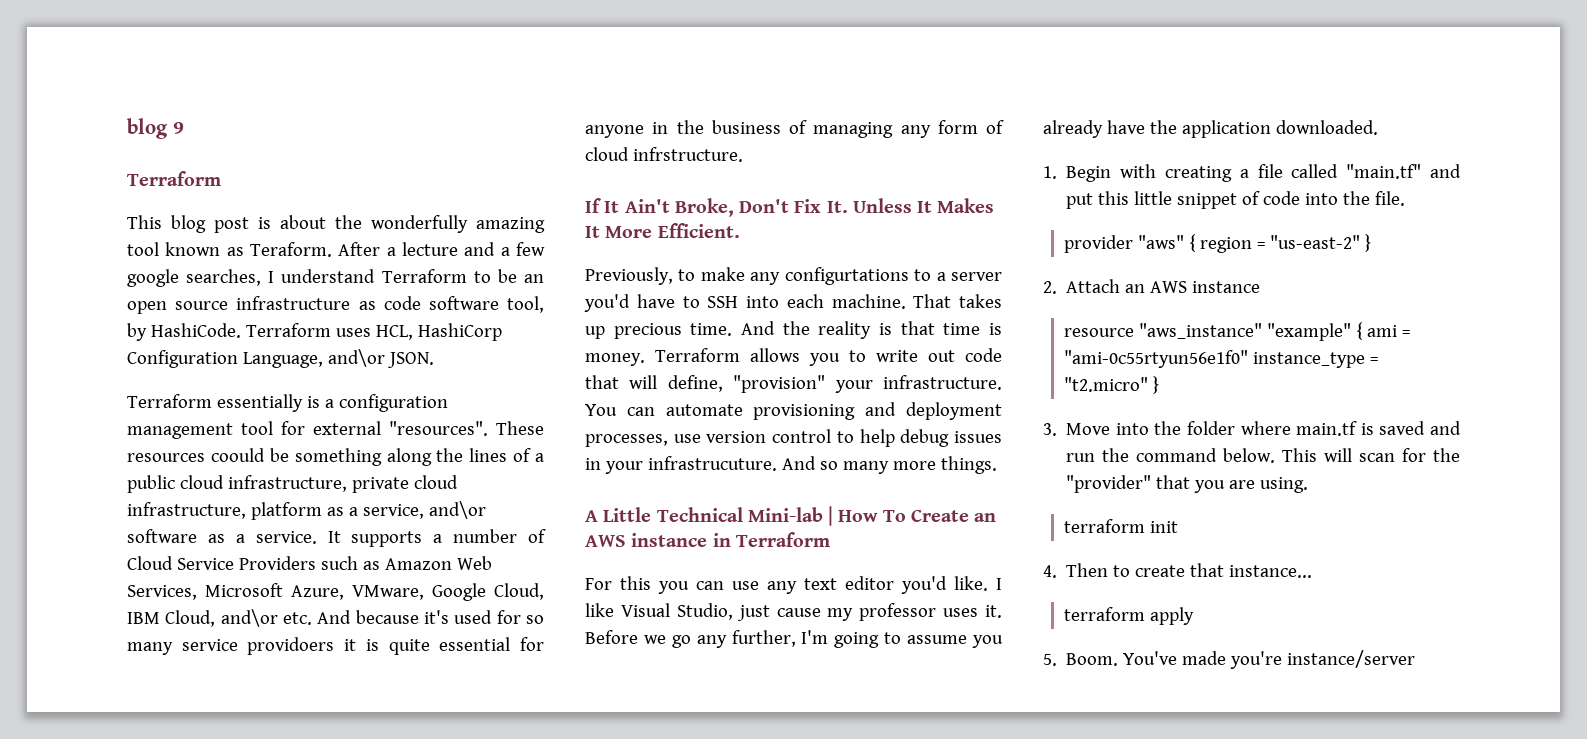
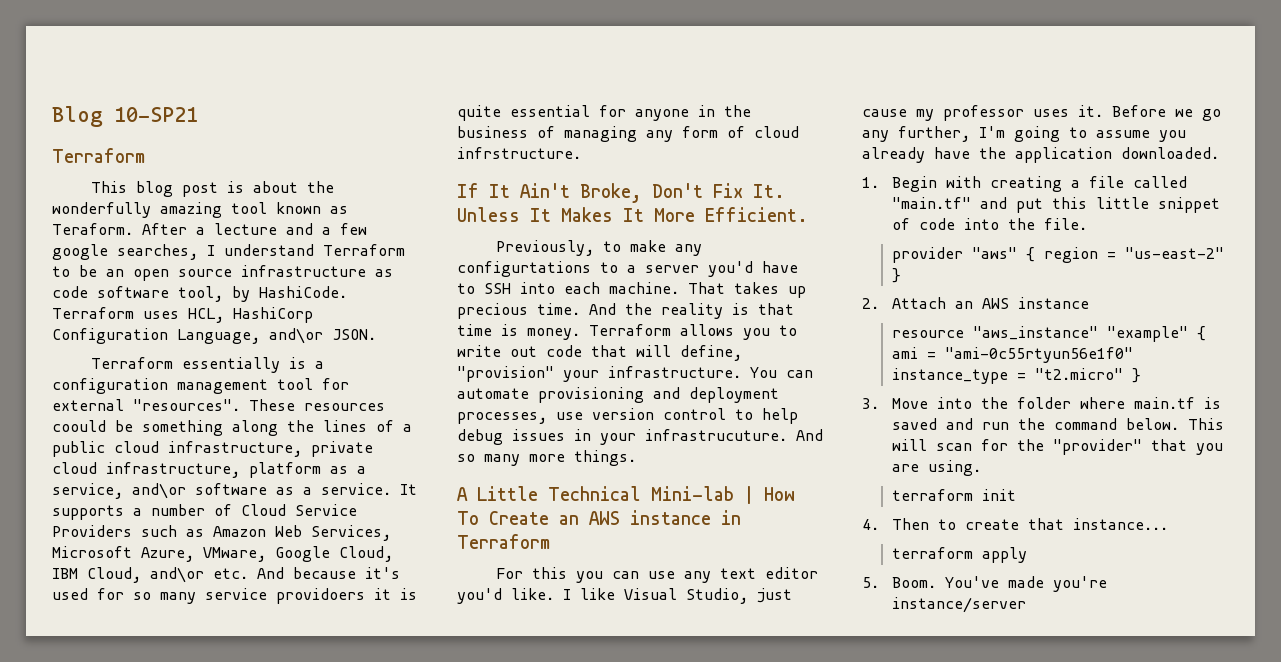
[127,118,184,139] blog 9 -> [52,106,198,127] Blog 10-SP21

